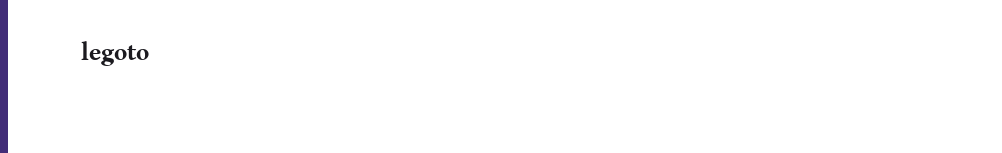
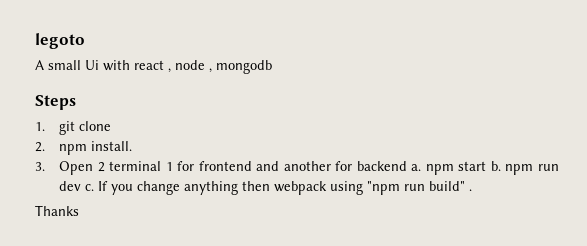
(149, 53) none -> [35,60,272,74] [35,95,76,110] [35,121,111,135] [35,141,132,155] [35,161,559,175] [58,181,472,195] [35,205,79,216] // A small Ui with react , node , mongodb // Steps // 1. git clone // 2. npm install. // 3. Open 2 terminal 1 for frontend and another for backend a. npm start b. npm run dev c. If you change anything then webpack using "npm run build" . // Thanks

